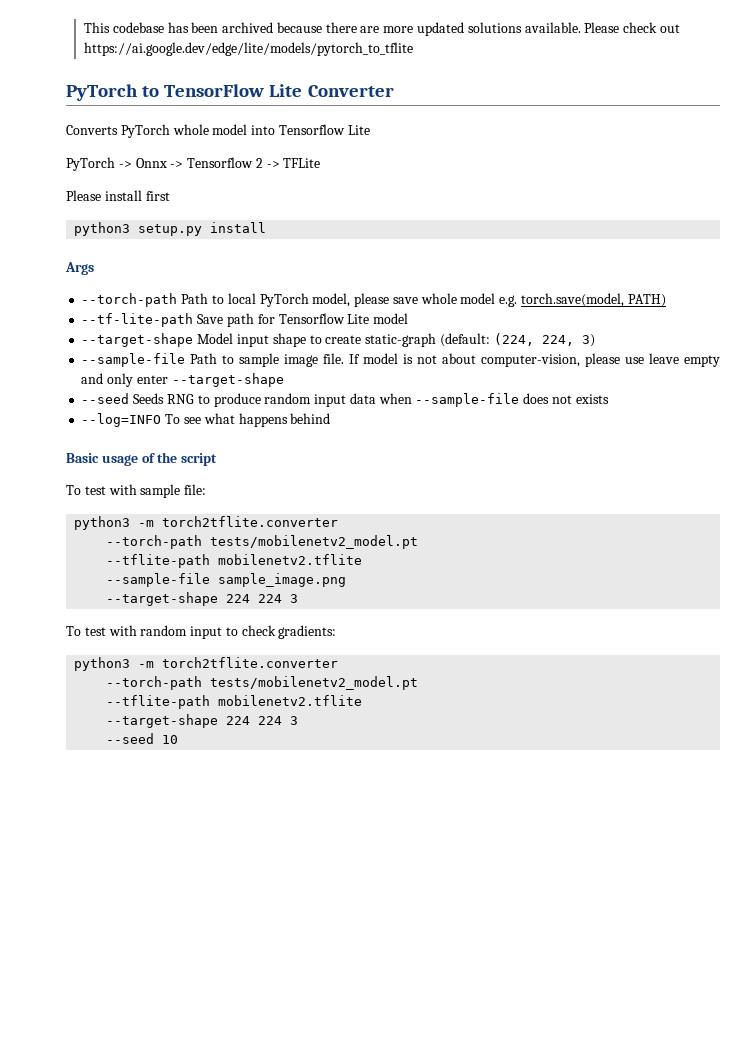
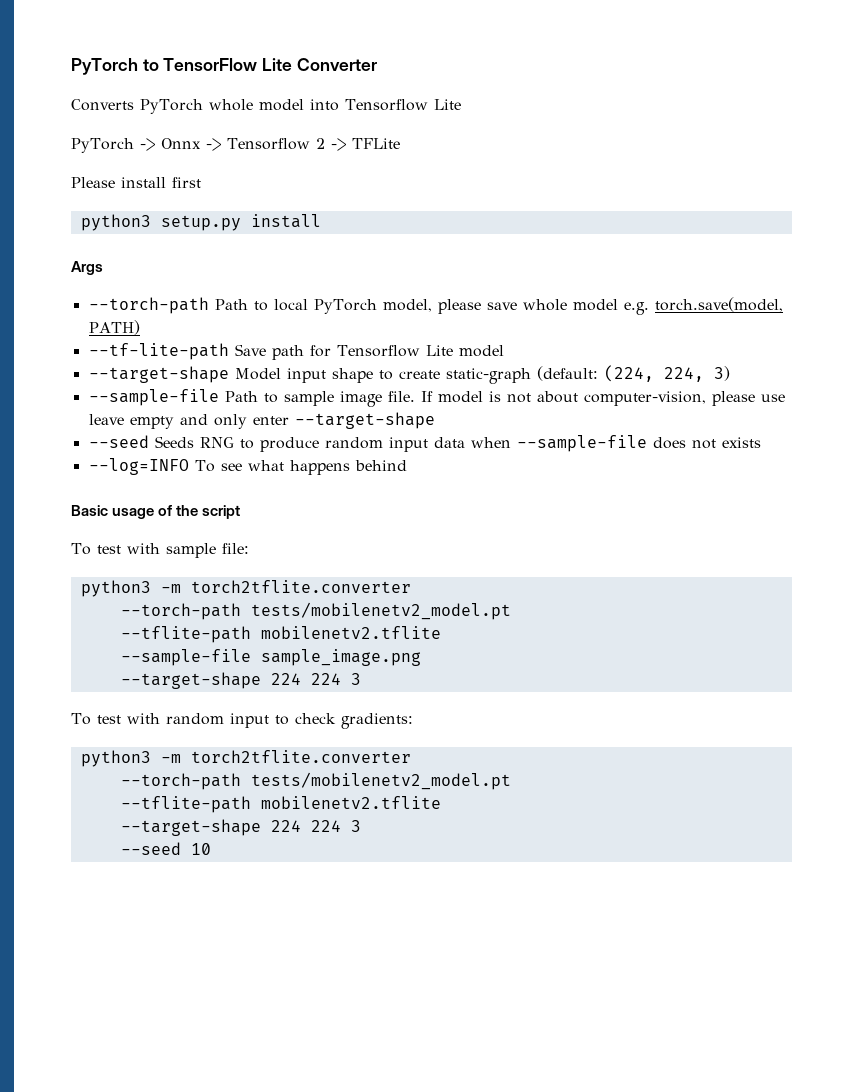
[83,22,680,36] [83,42,413,56] This codebase has been archived because there are more updated solutions available. Please check out https://ai.google.dev/edge/lite/models/pytorch_to_tflite // -> (71, 66) none

